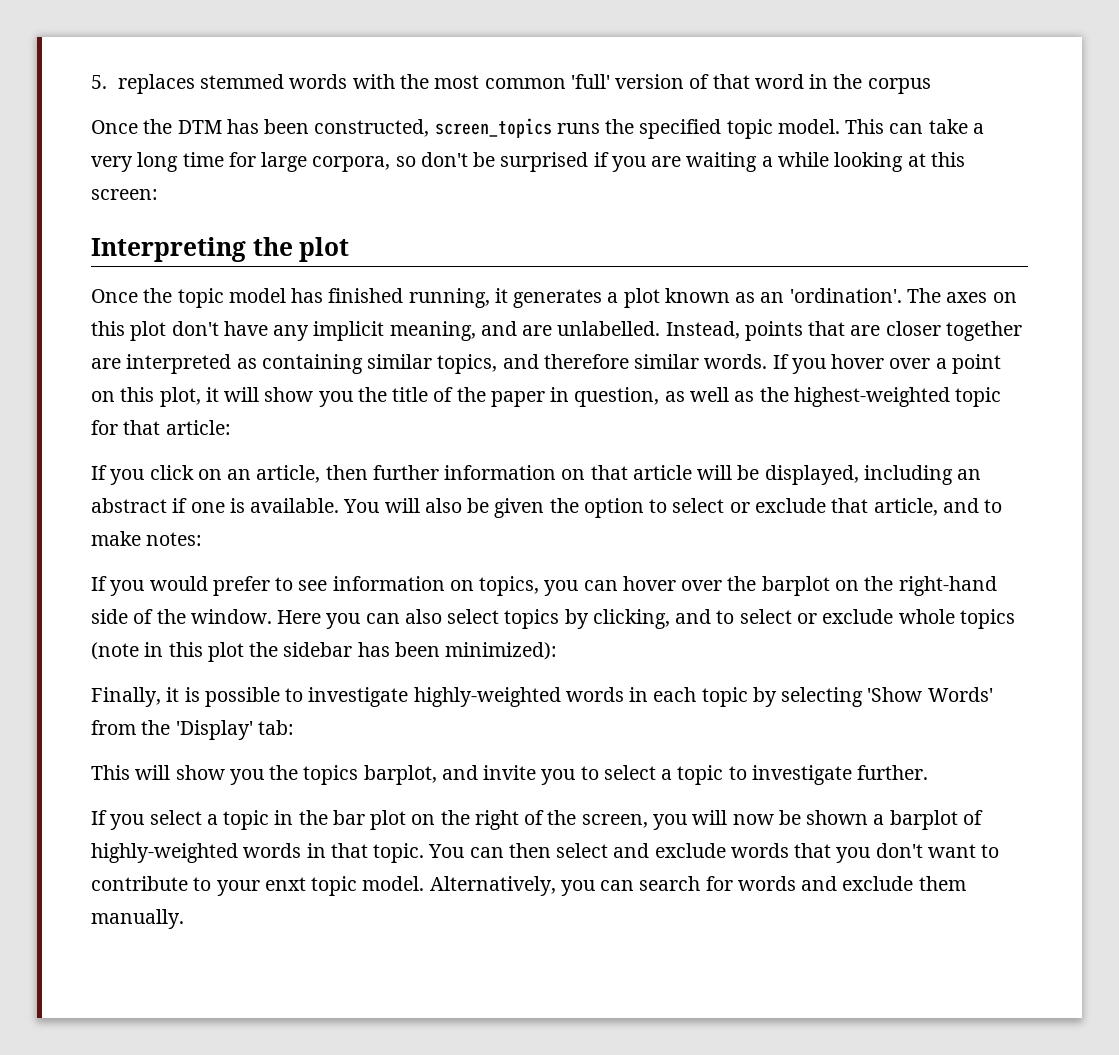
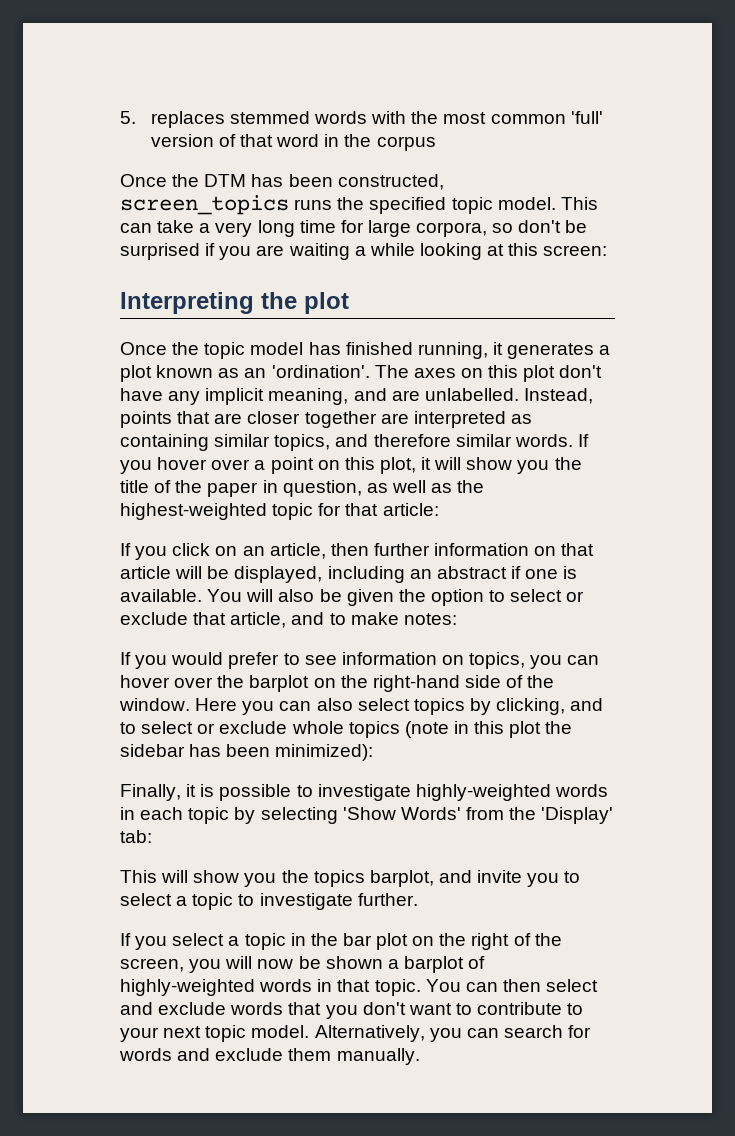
[264,877,306,891] enxt -> [163,1026,202,1038] next

